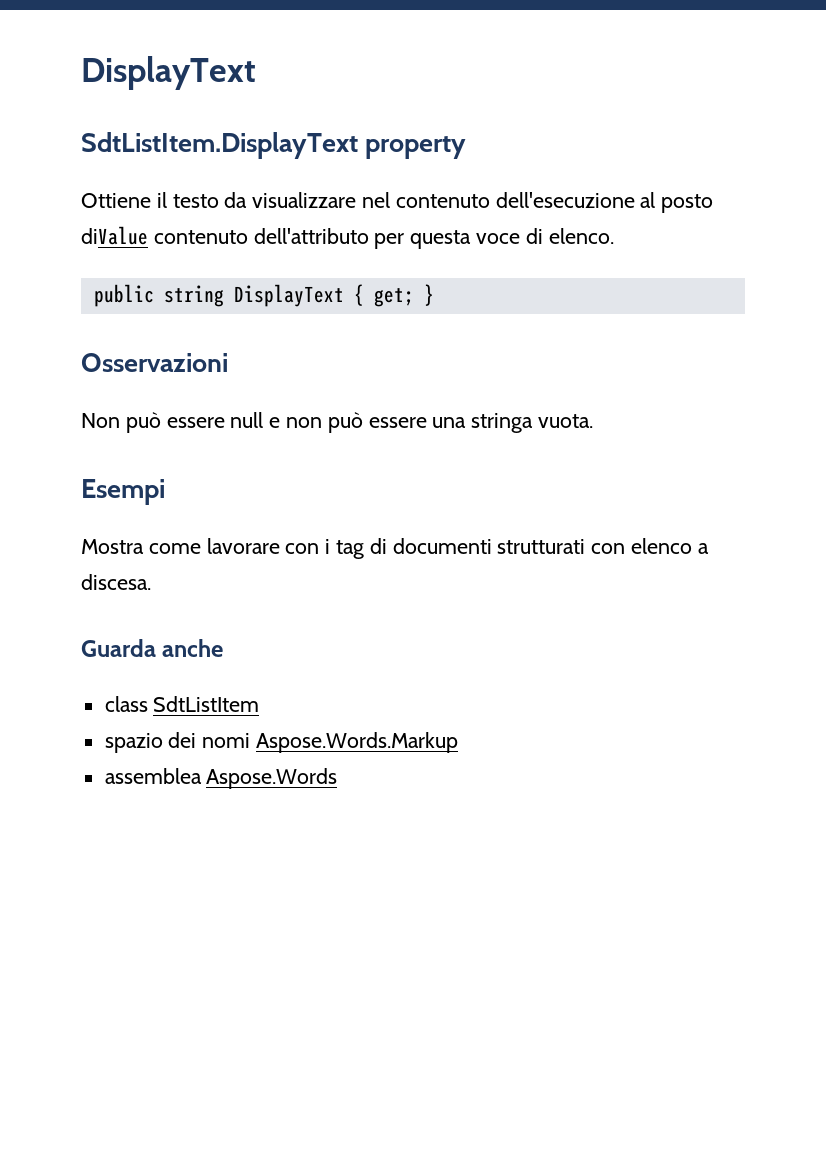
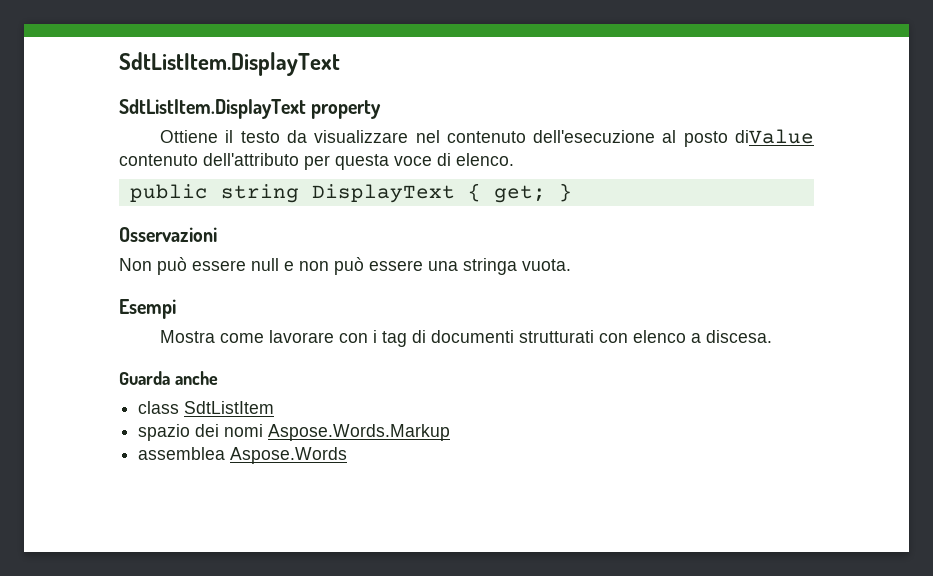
[81,56,256,90] DisplayText -> [119,52,340,76] SdtListItem.DisplayText

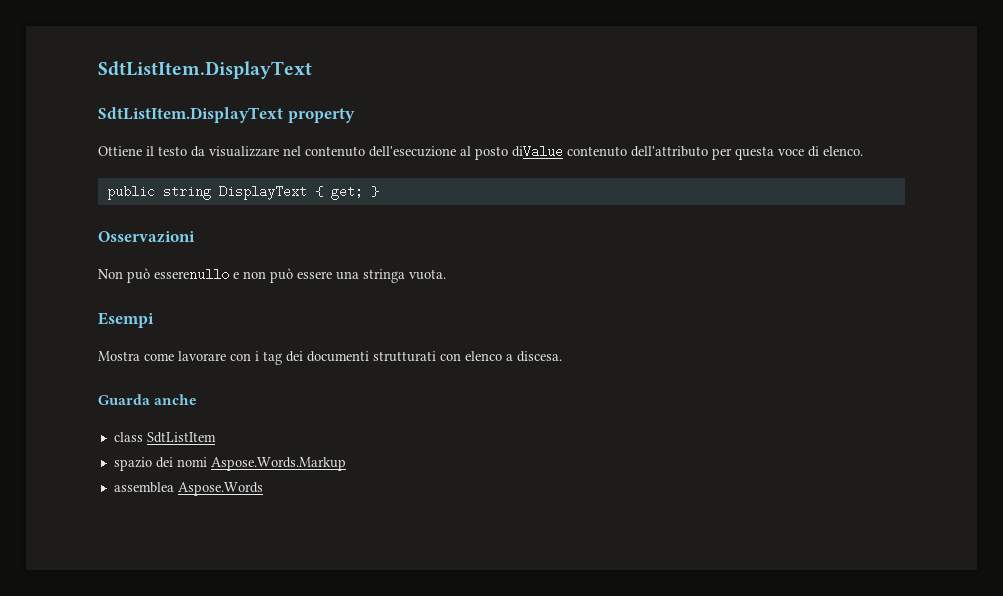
[192,258,279,271] essere null -> [154,269,229,279] esserenullo
[412,330,427,343] di -> [286,351,303,362] dei

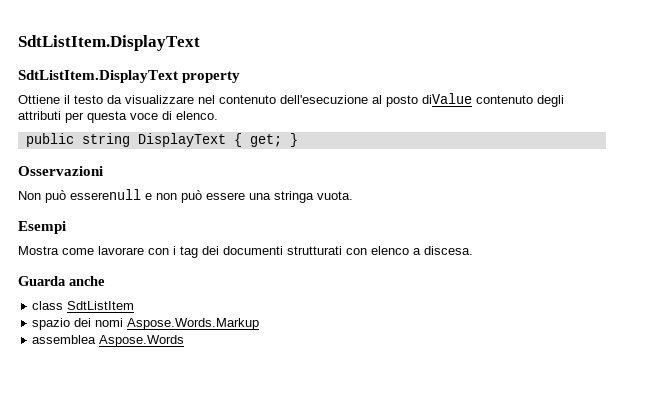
[631,146,708,157] dell'attributo -> [537,95,564,107] [18,111,61,120] degli attributi
[154,269,229,279] esserenullo -> [70,189,141,200] esserenull

